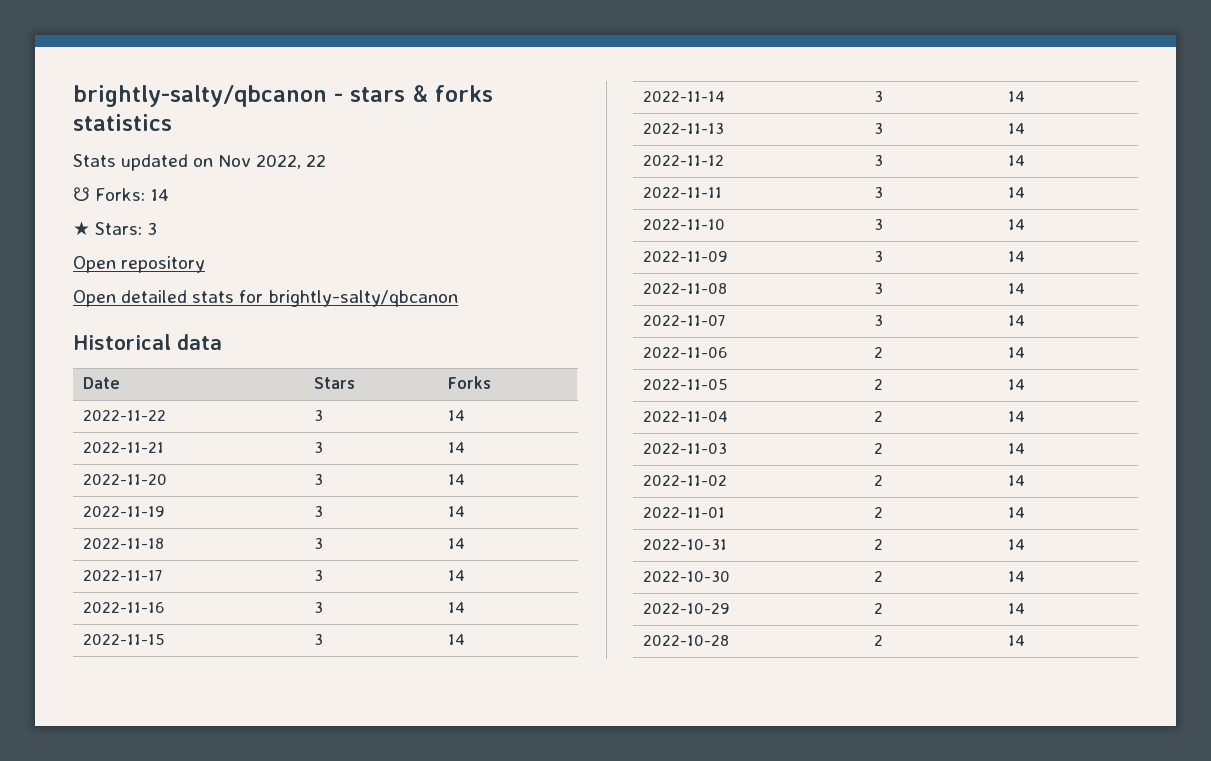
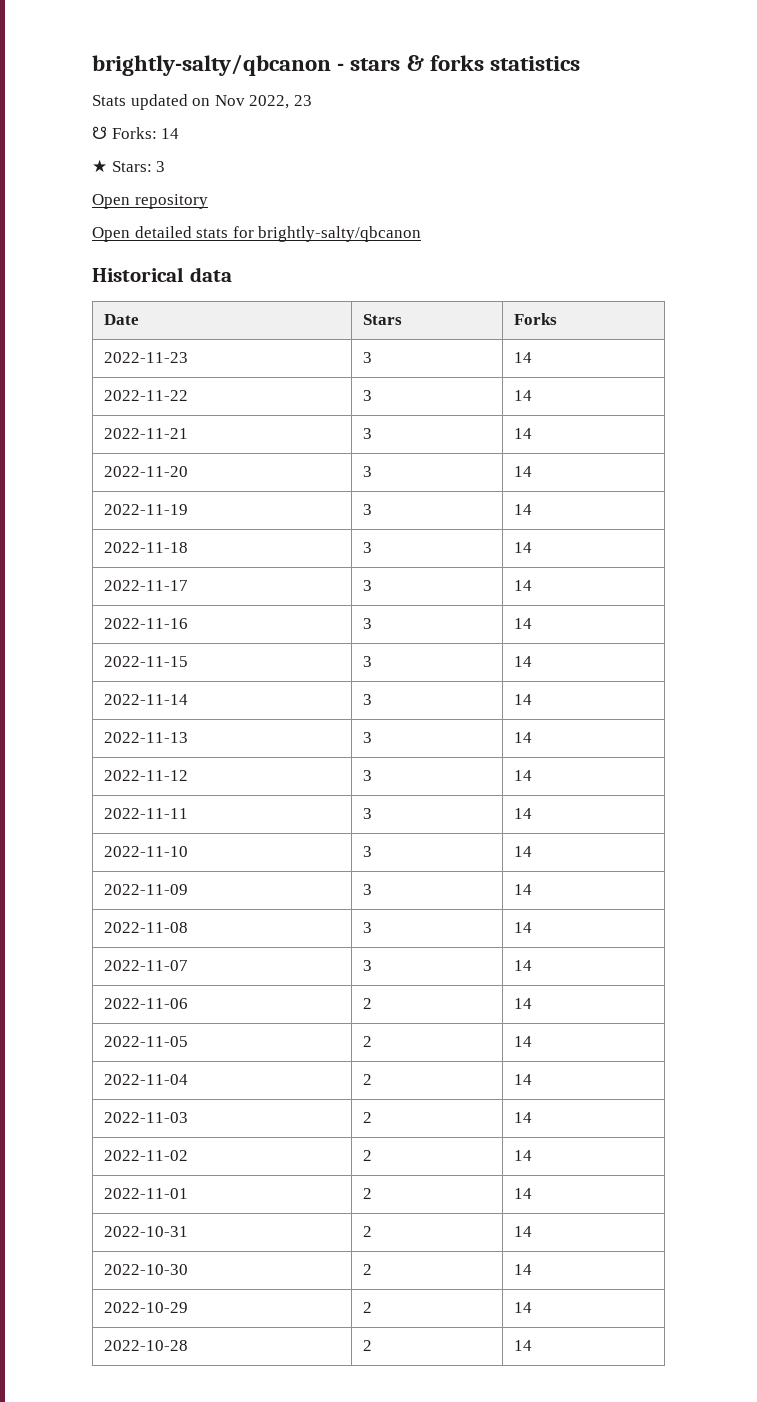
[305,154,326,167] 22 -> [293,95,312,106] 23
(492, 382) none -> [103,352,188,363] [362,352,372,363] [513,352,532,363] // 2022-11-23 | 3 | 14

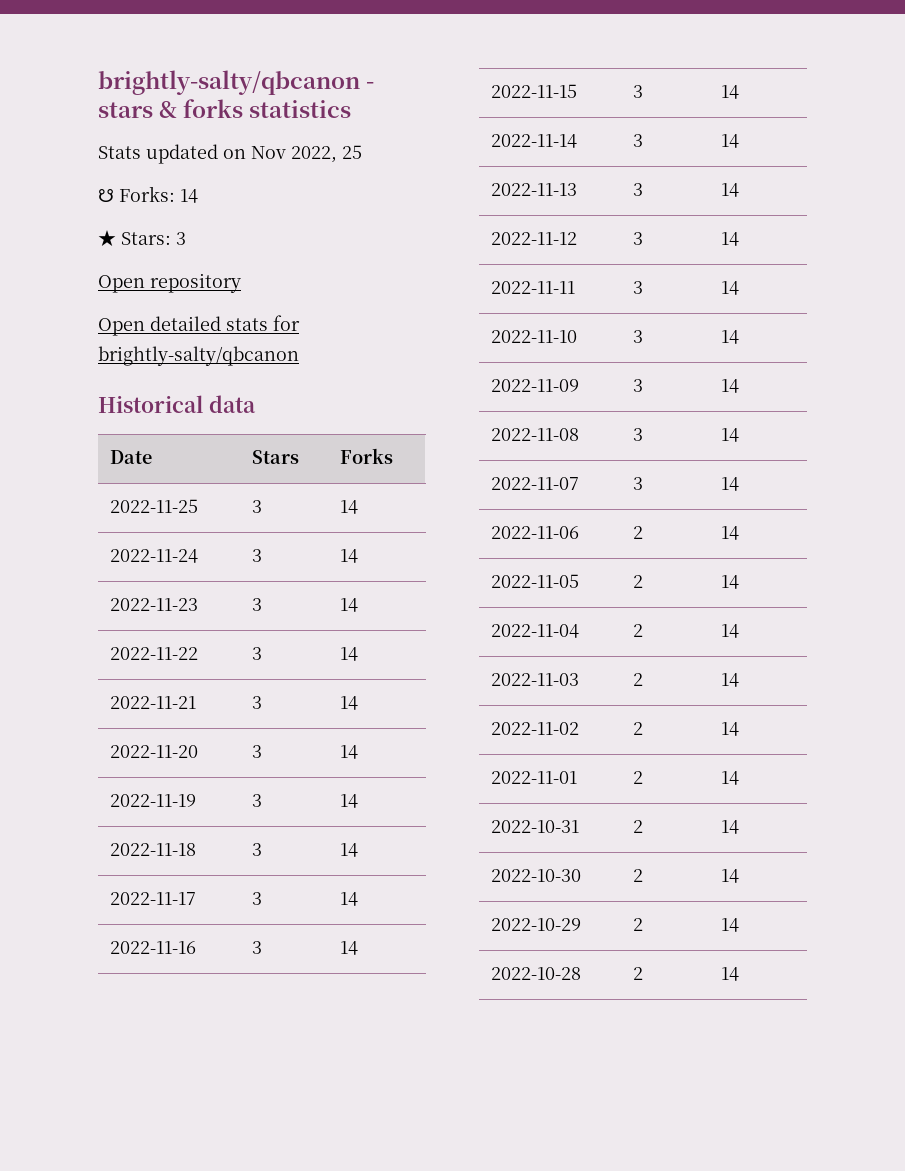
[293,95,312,106] 23 -> [342,145,362,159] 25
(557, 319) none -> [109,499,198,513] [251,500,262,513] [339,500,358,514] [109,549,198,563] [251,549,262,562] [339,549,358,563] // 2022-11-25 | 3 | 14 // 2022-11-24 | 3 | 14

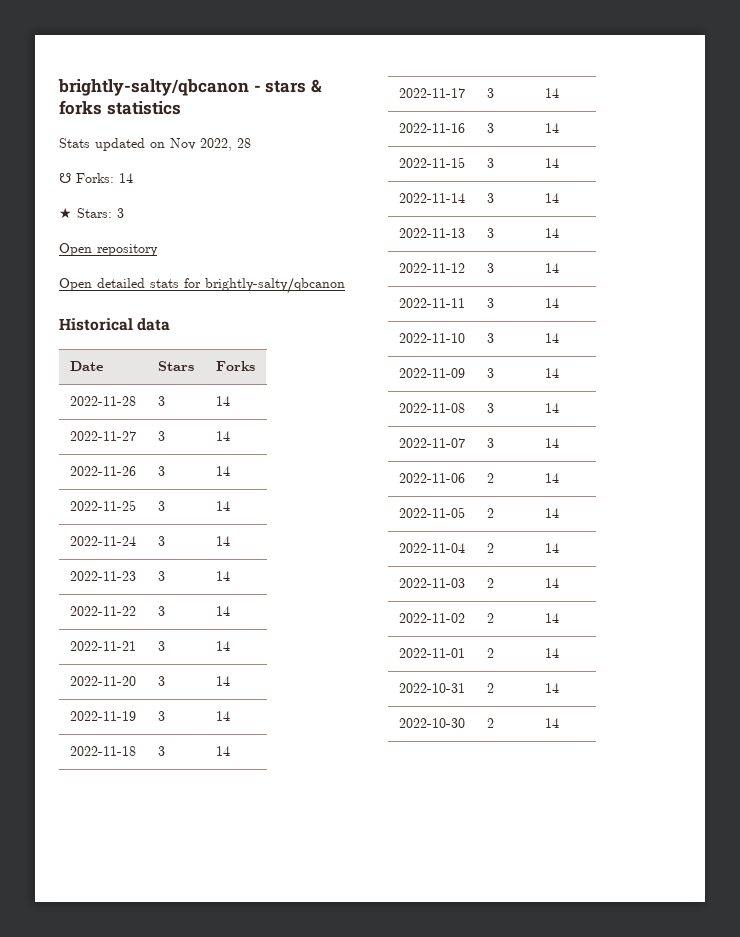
[342,145,362,159] 25 -> [237,138,251,148] 28
(393, 456) none -> [69,396,136,406] [157,396,165,406] [215,396,230,406] [69,431,136,441] [157,431,165,441] [215,431,230,441] [69,466,136,476] [157,466,165,476] [215,466,230,476] // 2022-11-28 | 3 | 14 // 2022-11-27 | 3 | 14 // 2022-11-26 | 3 | 14
[490,918,581,931] [632,918,643,931] [720,918,739,932] [490,967,581,980] [632,967,643,980] [720,967,739,981] // 2022-10-29 | 2 | 14 // 2022-10-28 | 2 | 14 -> (559, 723) none

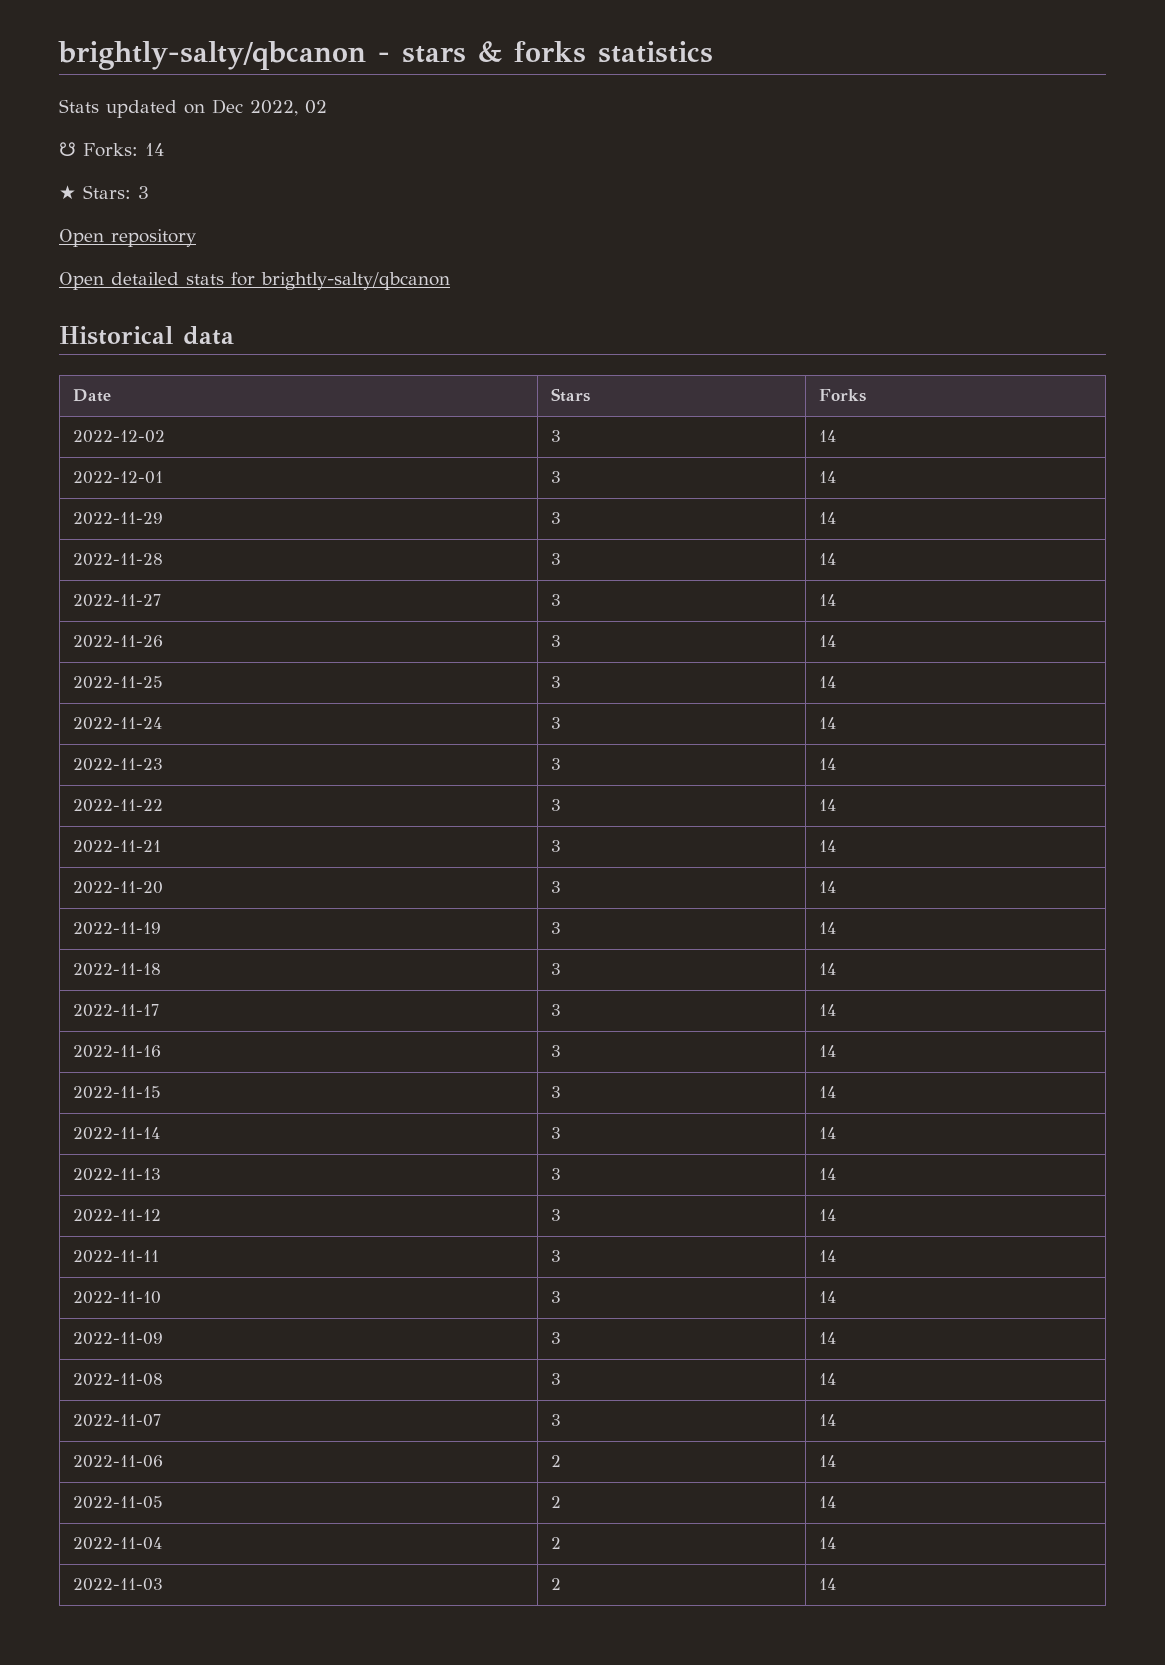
[170,138,251,151] Nov 2022, 28 -> [212,99,327,116] Dec 2022, 02
(255, 366) none -> [72,430,165,443] [550,430,561,442] [818,430,836,442] [72,471,163,484] [550,471,561,483] [818,471,836,483] [72,512,163,525] [550,512,561,524] [818,512,836,524] // 2022-12-02 | 3 | 14 // 2022-12-01 | 3 | 14 // 2022-11-29 | 3 | 14
[398,613,465,623] [486,613,494,623] [544,613,559,623] [398,648,465,658] [486,648,494,658] [544,648,559,658] [398,683,465,693] [486,683,494,693] [544,683,559,693] [398,718,465,728] [486,718,494,728] [544,718,559,728] // 2022-11-02 | 2 | 14 // 2022-11-01 | 2 | 14 // 2022-10-31 | 2 | 14 // 2022-10-30 | 2 | 14 -> (836, 1584) none

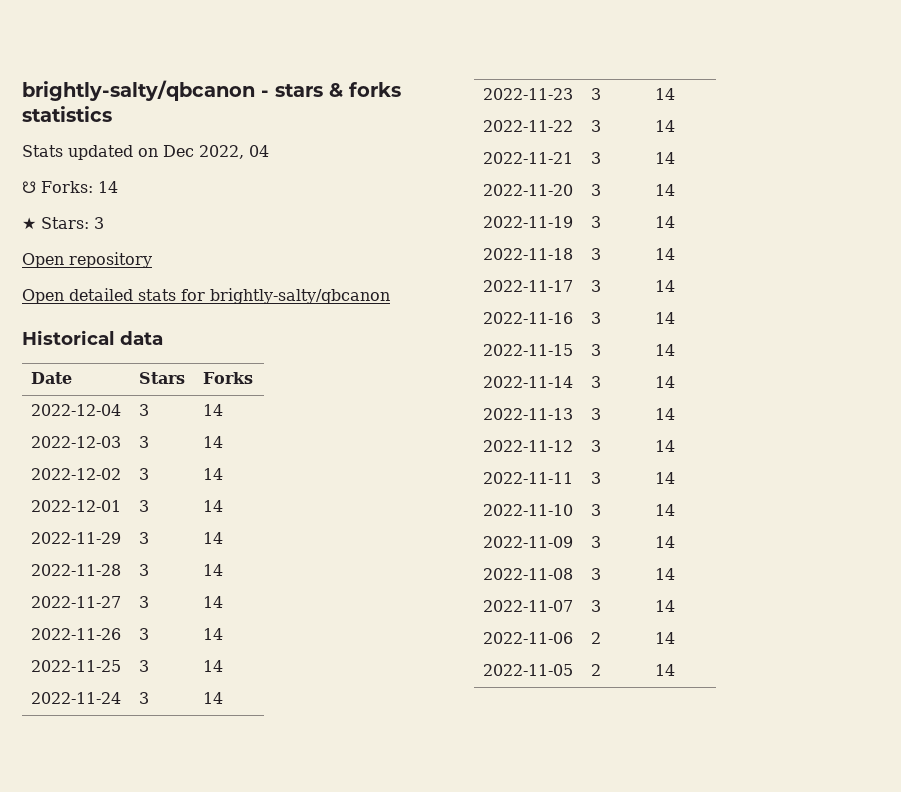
[305,100,327,114] 02 -> [249,145,269,157] 04
(866, 395) none -> [30,404,121,416] [138,404,149,416] [202,404,223,416] [30,436,121,448] [138,436,149,448] [202,436,223,448] // 2022-12-04 | 3 | 14 // 2022-12-03 | 3 | 14
[72,1537,162,1550] [550,1537,561,1549] [818,1537,836,1549] [72,1578,163,1591] [550,1578,561,1590] [818,1578,836,1590] // 2022-11-04 | 2 | 14 // 2022-11-03 | 2 | 14 -> (675, 670) none

